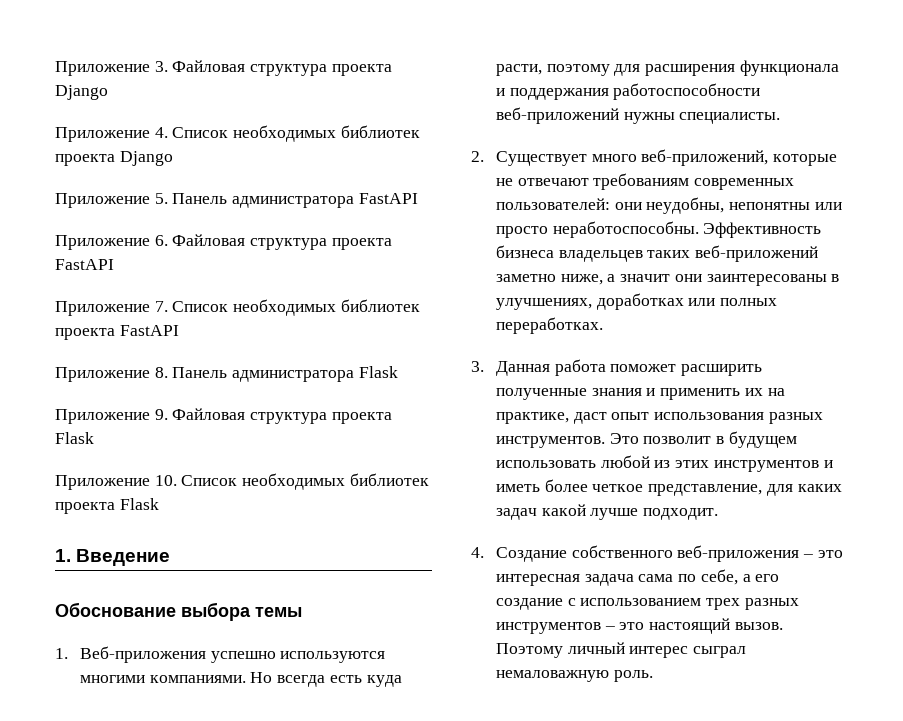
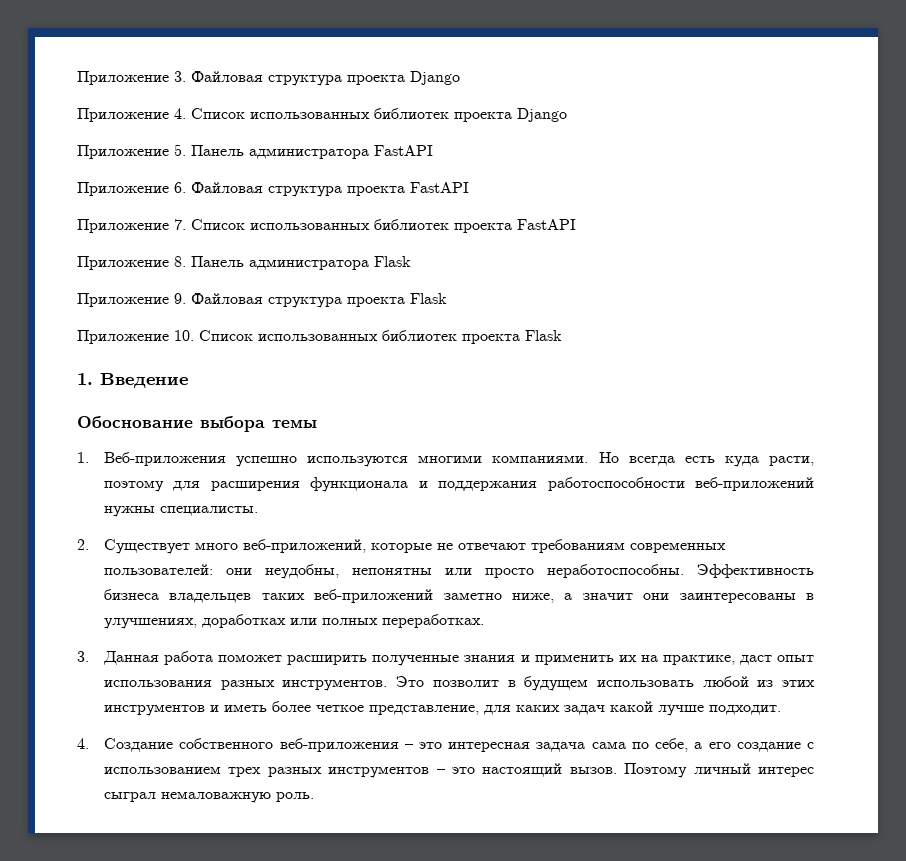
[233,125,337,142] необходимых -> [250,112,370,119] использованных
[233,299,337,316] необходимых -> [250,223,370,230] использованных
[242,473,346,490] необходимых -> [258,334,378,341] использованных

